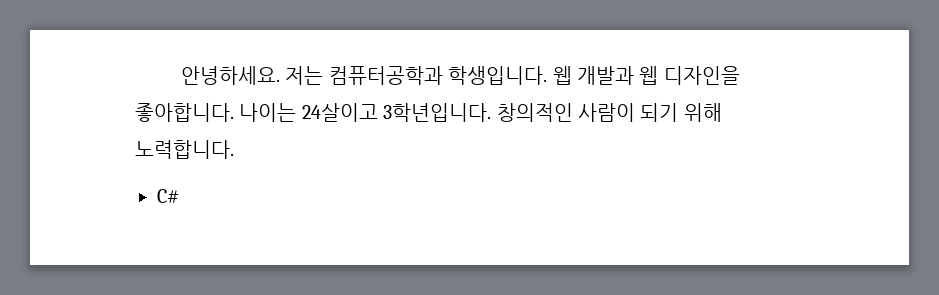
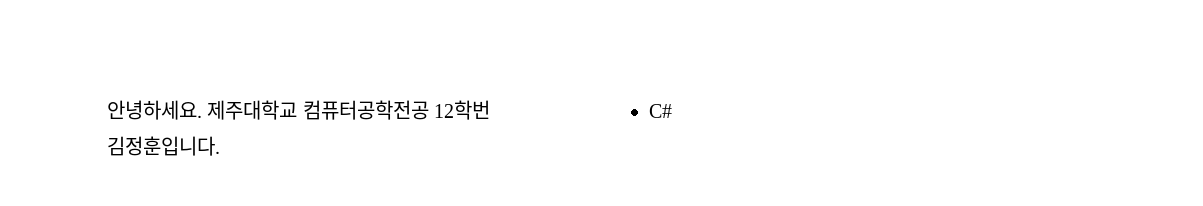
[285,66,740,85] [135,103,722,122] [135,140,234,159] 저는 컴퓨터공학과 학생입니다. 웹 개발과 웹 디자인을 좋아합니다. 나이는 24살이고 3학년입니다. 창의적인 사람이 되기 위해 노력합니다. -> [207,100,491,120] [107,136,220,156] 제주대학교 컴퓨터공학전공 12학번 김정훈입니다.

